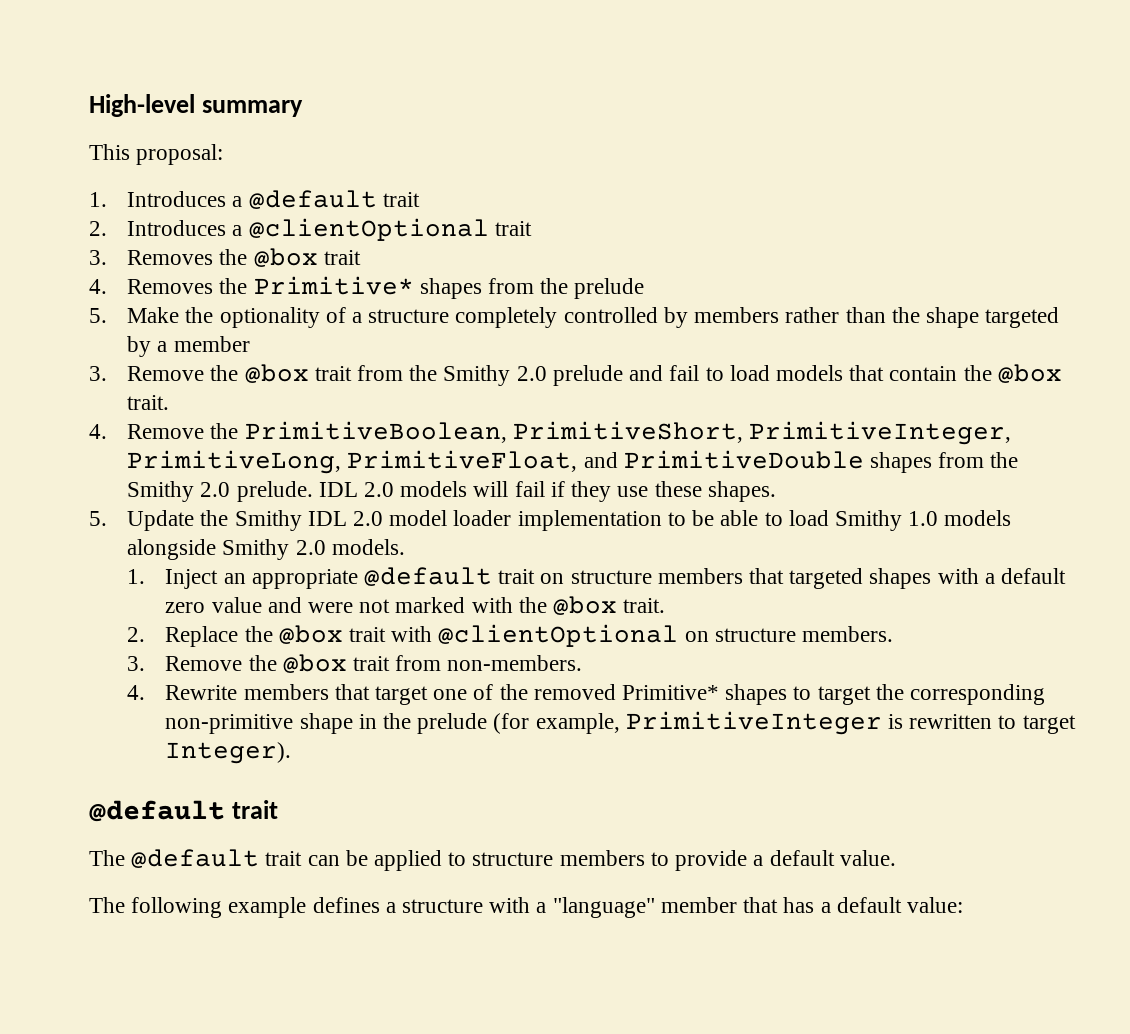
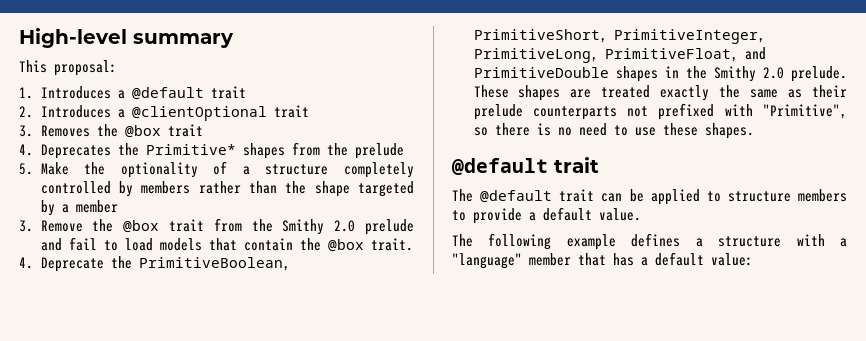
[127,279,214,294] Removes -> [40,144,111,159] Deprecates
[127,424,205,439] Remove -> [40,257,104,272] Deprecate
[938,452,985,468] from -> [664,66,679,78] in
[318,481,776,502] [89,510,1012,531] [127,539,405,560] [127,567,1067,589] [165,596,666,615] [127,624,894,647] [127,654,583,673] [127,684,1046,705] [165,711,1076,735] [165,742,292,764] IDL 2.0 models will fail if they use these shapes. // 5. Update the Smithy IDL 2.0 model loader implementation to be able to load Smithy 1.0 models alongside Smithy 2.0 models. // 1. Inject an appropriate @default trait on structure members that targeted shapes with a default zero value and were not marked with the @box trait. // 2. Replace the @box trait with @clientOptional on structure members. // 3. Remove the @box trait from non-members. // 4. Rewrite members that target one of the removed Primitive* shapes to target the corresponding non-primitive shape in the prelude (for example, PrimitiveInteger is rewritten to target Integer). -> [473,85,847,101] [473,103,847,120] [473,123,754,139] These shapes are treated exactly the same as their prelude counterparts not prefixed with "Primitive", so there is no need to use these shapes.

